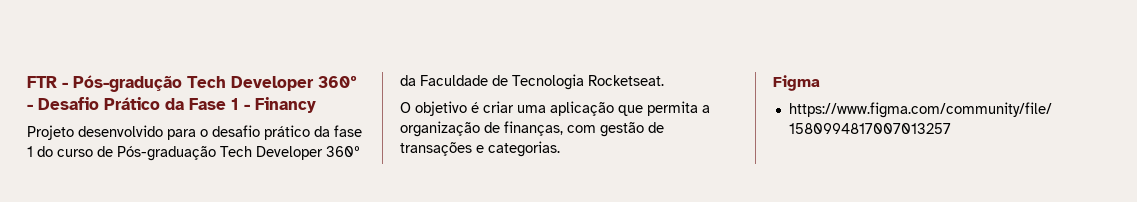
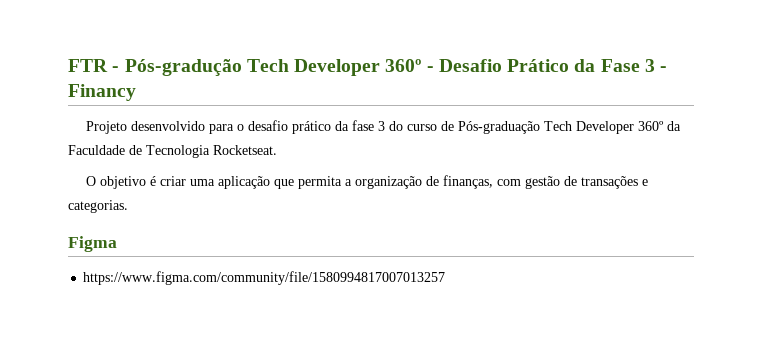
[231,98,239,110] 1 -> [644,59,655,72] 3
[27,146,33,157] 1 -> [378,121,386,131] 3

